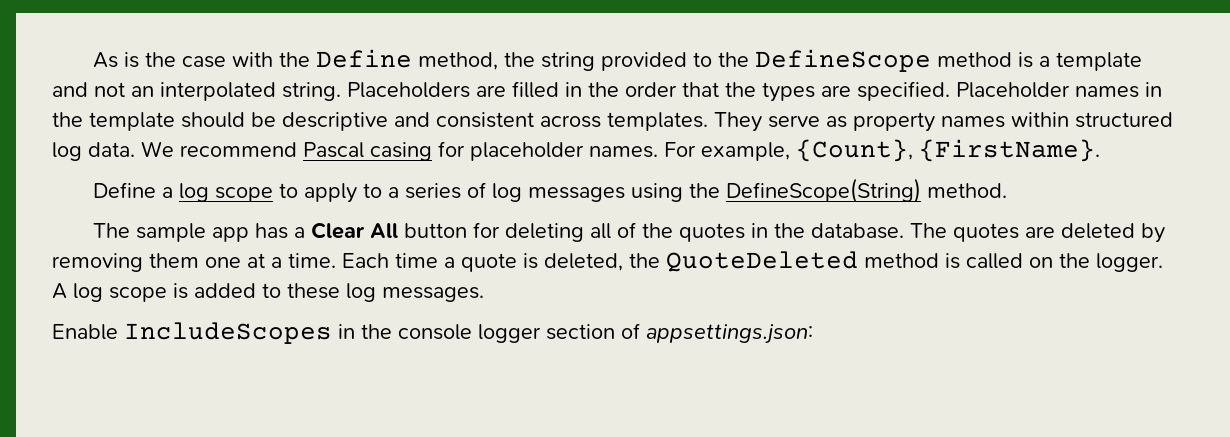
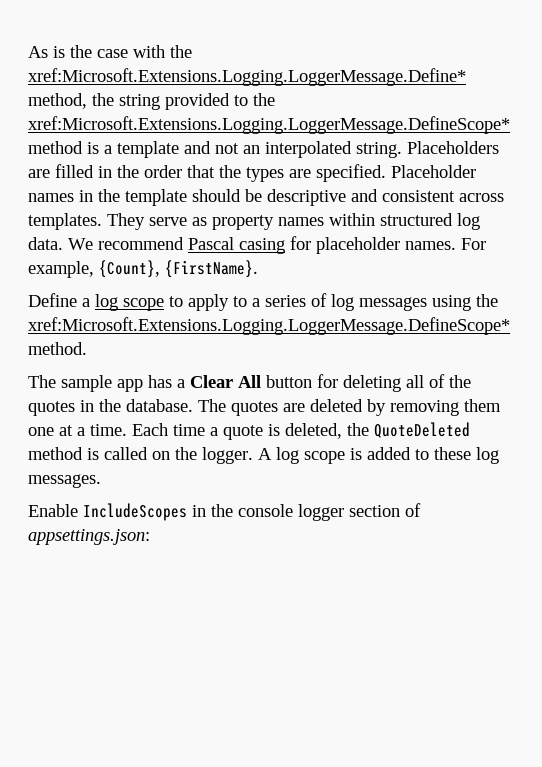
[316,49,413,68] Define -> [28,68,466,86] xref:Microsoft.Extensions.Logging.LoggerMessage.Define*
[755,49,932,72] DefineScope -> [28,116,510,134] xref:Microsoft.Extensions.Logging.LoggerMessage.DefineScope*
[726,178,922,203] DefineScope(String) -> [28,317,510,335] xref:Microsoft.Extensions.Logging.LoggerMessage.DefineScope*

